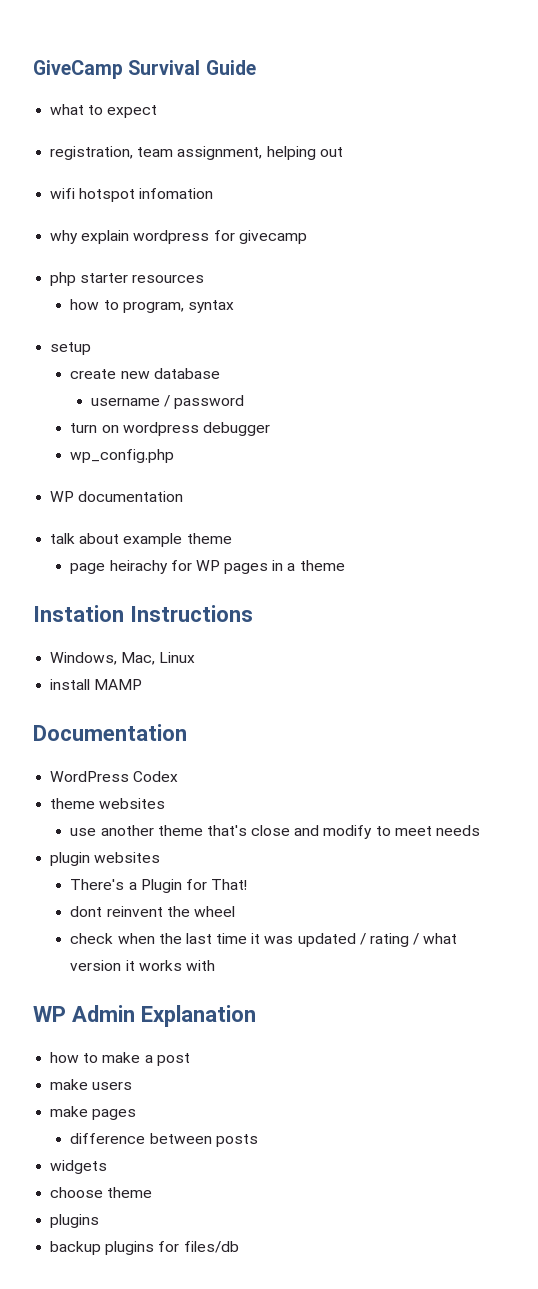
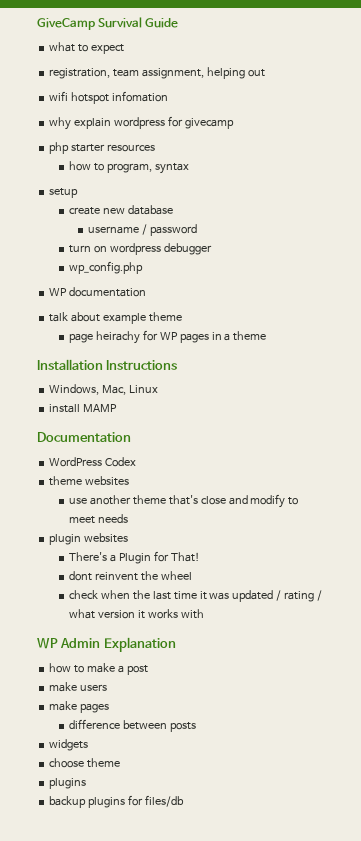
[33,605,124,622] Instation -> [37,359,103,370] Installation

